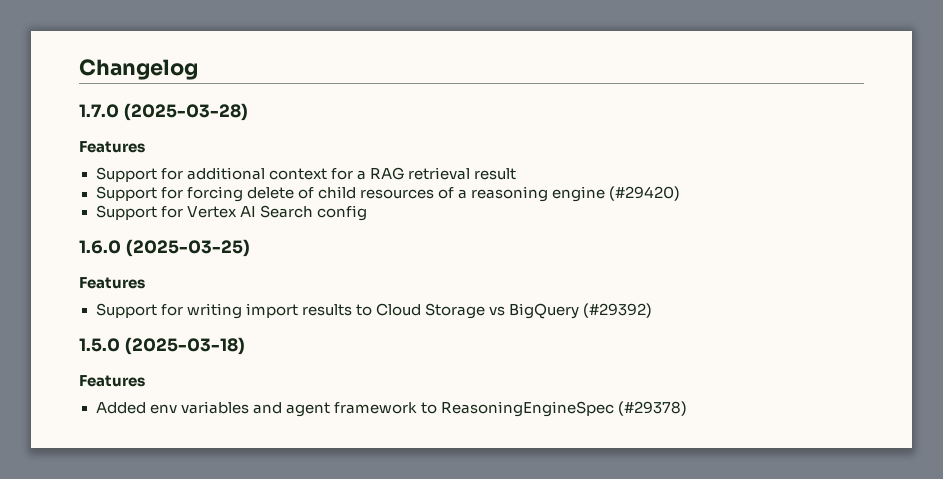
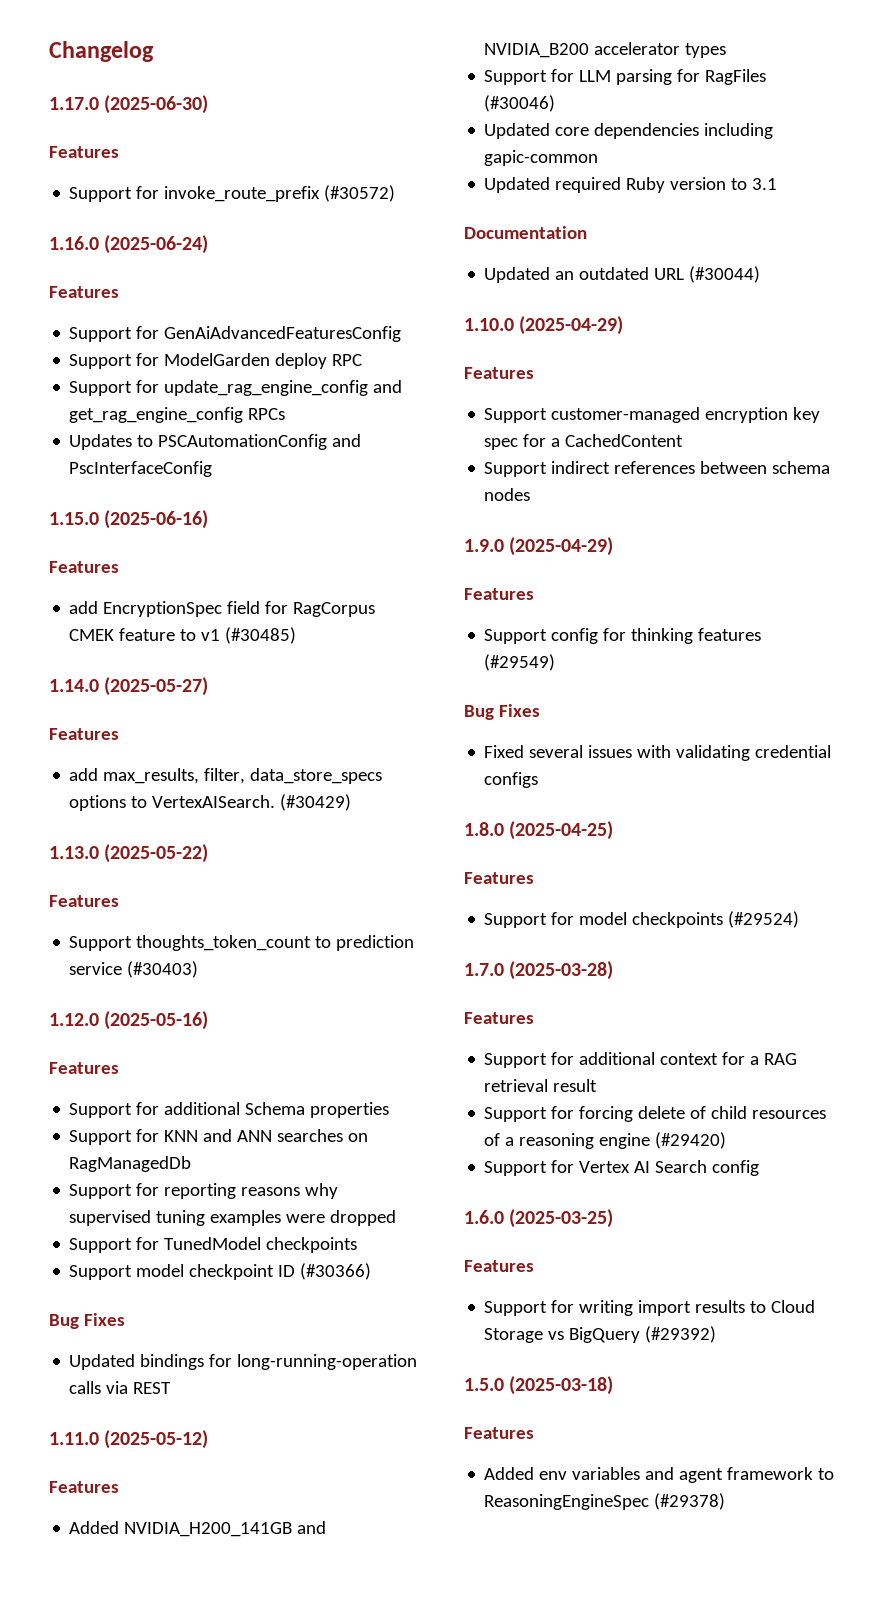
(198, 69) none -> [49,95,209,114] [49,146,119,158] [69,185,396,202] [49,235,209,254] [49,286,119,298] [69,326,402,342] [69,353,363,369] [69,380,403,396] [69,407,286,423] [69,434,362,450] [69,461,213,477] [49,510,209,529] [49,561,119,573] [69,601,376,617] [69,627,297,644] [49,677,209,696] [49,728,119,740] [69,768,383,784] [69,794,352,811] [49,844,209,863] [49,895,119,907] [69,935,415,951] [69,961,199,978] [49,1011,209,1030] [49,1062,119,1074] [69,1102,390,1118] [69,1129,369,1145] [69,1156,192,1172] [69,1183,339,1199] [69,1210,397,1226] [69,1237,358,1253] [69,1263,372,1280] [49,1313,125,1329] [69,1354,418,1370] [69,1381,172,1394] [49,1430,209,1449] [49,1481,119,1493] [69,1521,327,1537] [484,42,727,58] [484,69,767,85] [484,95,556,112] [484,123,774,139] [484,150,599,166] [484,177,778,193] [464,226,587,239] [484,266,761,283] [464,316,624,335] [464,367,534,379] [484,407,821,423] [484,434,684,450] [484,461,831,477] [484,488,531,501] [464,537,614,556] [464,588,534,600] [484,628,762,644] [484,654,556,671] [464,704,540,720] [484,745,832,761] [484,772,539,788] [464,821,614,840] [464,872,534,884] [484,911,800,928] // 1.17.0 (2025-06-30) // Features // Support for invoke_route_prefix (#30572) // 1.16.0 (2025-06-24) // Features // Support for GenAiAdvancedFeaturesConfig // Support for ModelGarden deploy RPC // Support for update_rag_engine_config and get_rag_engine_config RPCs // Updates to PSCAutomationConfig and PscInterfaceConfig // 1.15.0 (2025-06-16) // Features // add EncryptionSpec field for RagCorpus CMEK feature to v1 (#30485) // 1.14.0 (2025-05-27) // Features // add max_results, filter, data_store_specs options to VertexAISearch. (#30429) // 1.13.0 (2025-05-22) // Features // Support thoughts_token_count to prediction service (#30403) // 1.12.0 (2025-05-16) // Features // Support for additional Schema properties // Support for KNN and ANN searches on RagManagedDb // Support for reporting reasons why supervised tuning examples were dropped // Support for TunedModel checkpoints // Support model checkpoint ID (#30366) // Bug Fixes // Updated bindings for long-running-operation calls via REST // 1.11.0 (2025-05-12) // Features // Added NVIDIA_H200_141GB and NVIDIA_B200 accelerator types // Support for LLM parsing for RagFiles (#30046) // Updated core dependencies including gapic-common // Updated required Ruby version to 3.1 // Documentation // Updated an outdated URL (#30044) // 1.10.0 (2025-04-29) // Features // Support customer-managed encryption key spec for a CachedContent // Support indirect references between schema nodes // 1.9.0 (2025-04-29) // Features // Support config for thinking features (#29549) // Bug Fixes // Fixed several issues with validating credential configs // 1.8.0 (2025-04-25) // Features // Support for model checkpoints (#29524)

